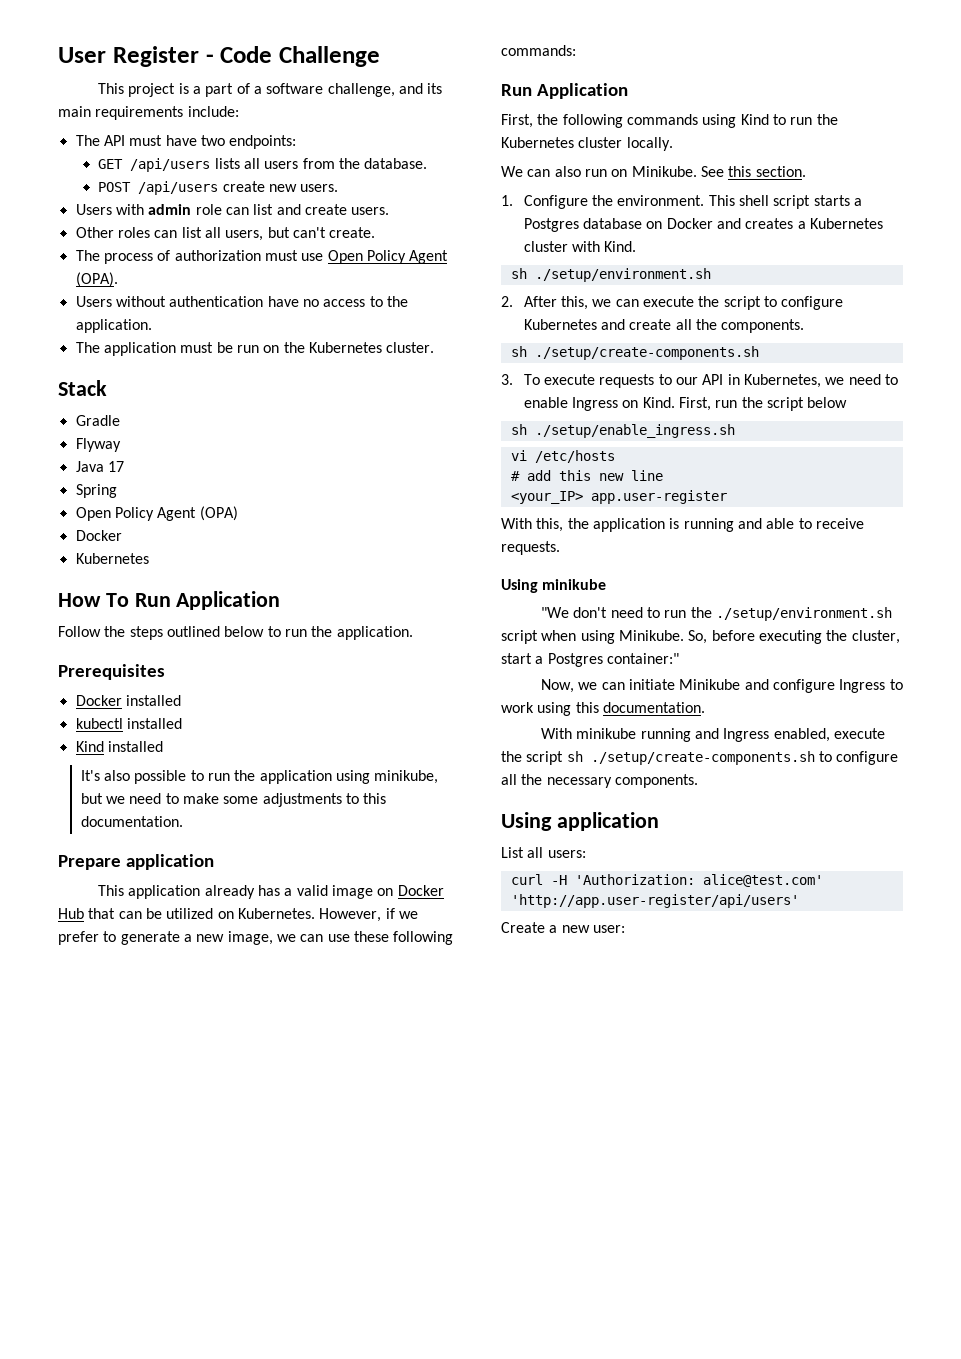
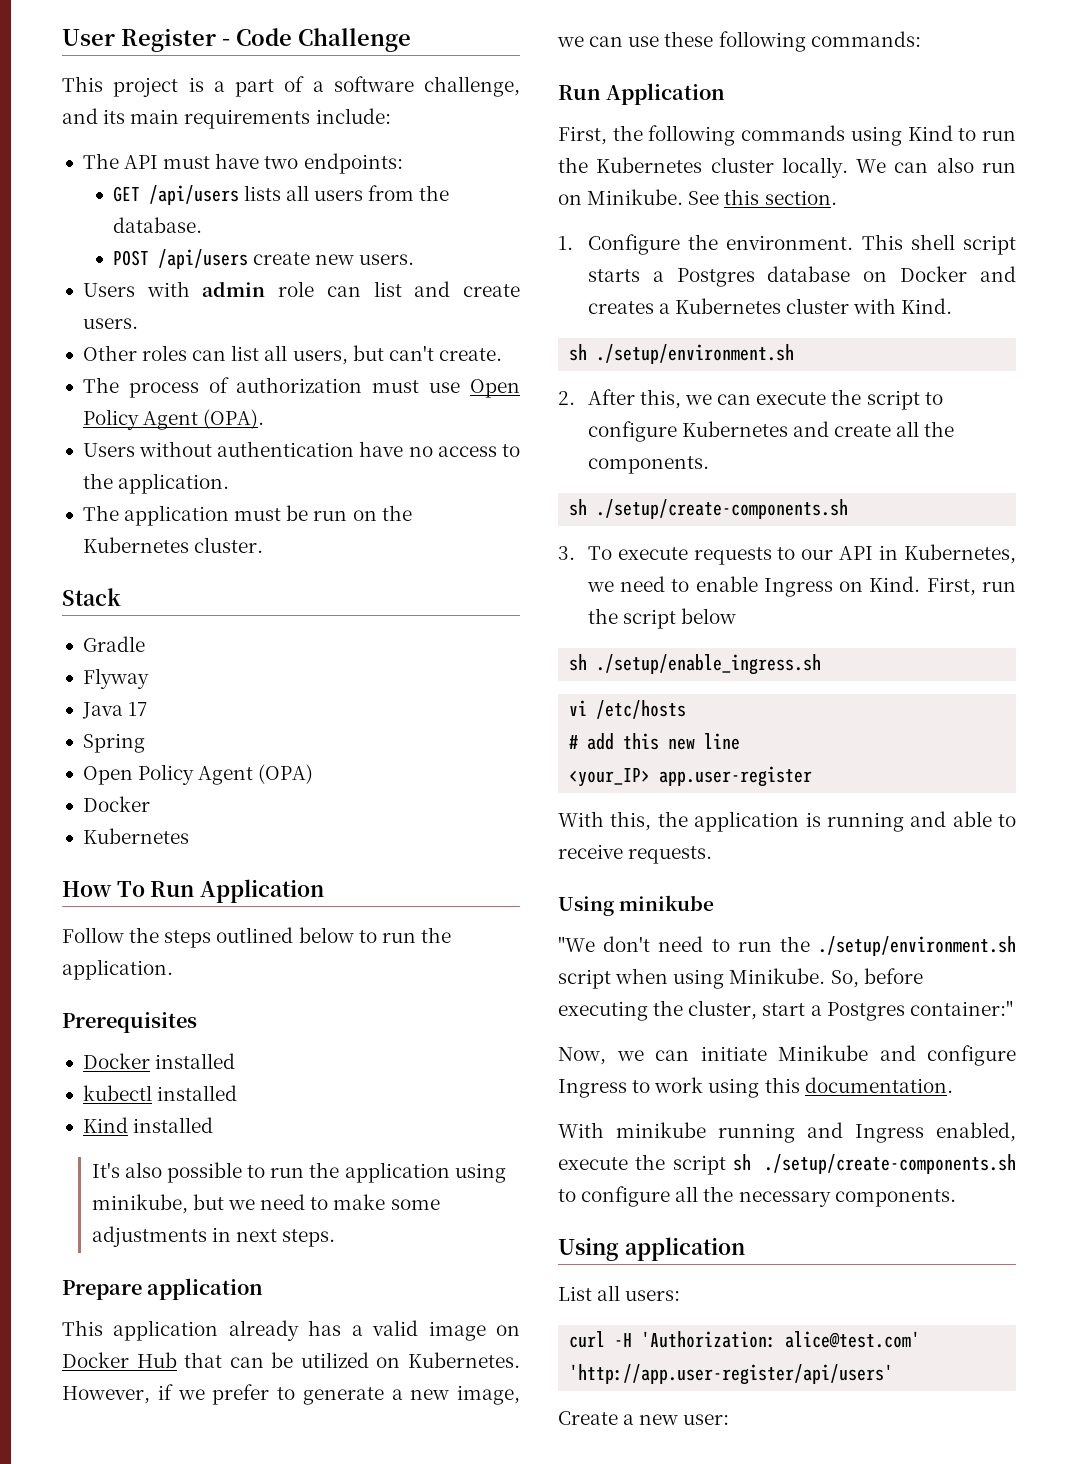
[346,793,387,804] [80,816,183,827] to this documentation. -> [211,1227,336,1247] in next steps.
(673, 144) // -> (848, 167) none

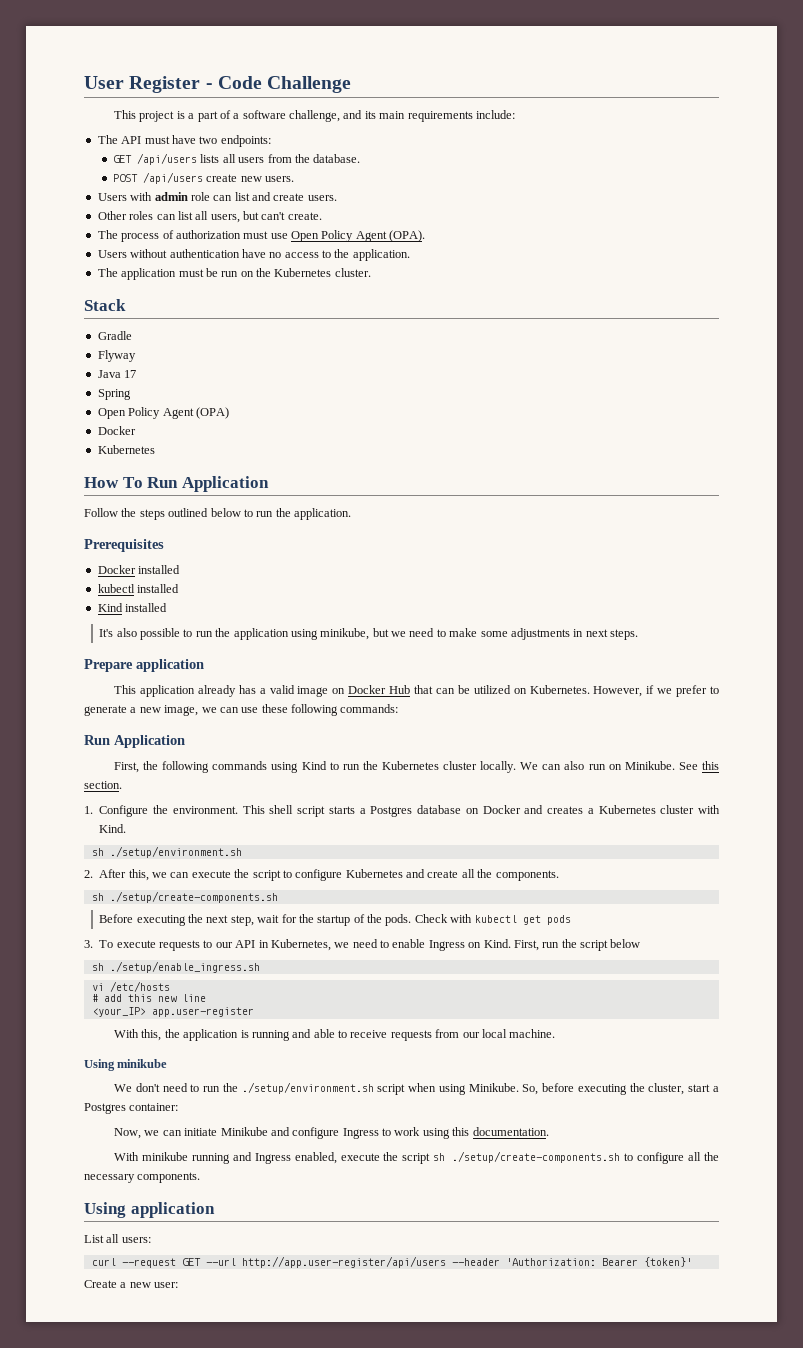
(849, 509) none -> [99,914,571,926] // Before executing the next step, wait for the startup of the pods. Check with kubectl get pods
[628,846,713,864] requests. -> [390,1029,556,1041] requests from our local machine.
[558,936,595,952] "We -> [114,1084,133,1092] We
[909,1000,1013,1016] container:" -> [129,1103,179,1111] container:
[614,1331,921,1348] [569,1364,894,1385] -H 'Authorization: alice@test.com' 'http://app.user-register/api/users' -> [121,1256,692,1268] --request GET --url http://app.user-register/api/users --header 'Authorization: Bearer {token}'

